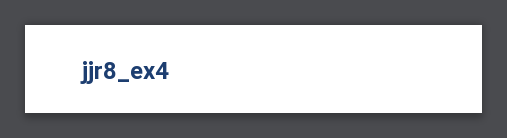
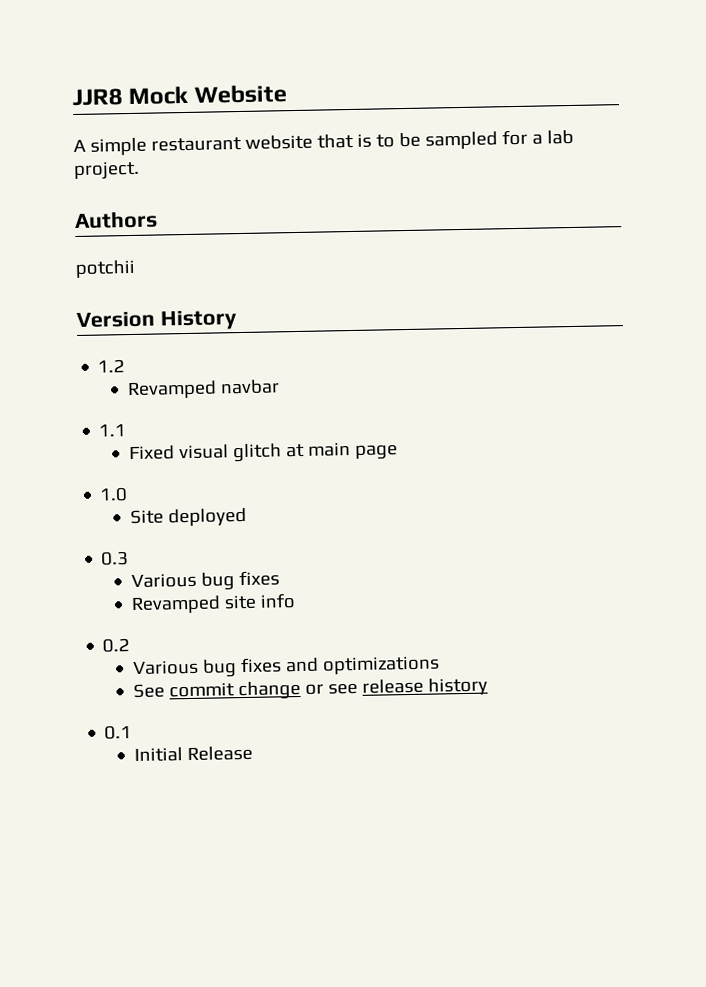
[80,61,169,84] jjr8_ex4 -> [72,84,287,107] [73,129,574,156] [73,160,140,181] [74,210,158,229] [75,259,136,278] [76,309,237,331] [97,359,126,373] [127,379,281,400] [98,424,127,437] [129,442,399,463] [99,487,129,502] [130,507,248,527] [101,551,130,566] [131,570,281,591] [131,593,297,615] [102,638,131,653] [133,655,441,678] [133,677,489,701] [104,725,133,740] [134,745,254,763] JJR8 Mock Website // A simple restaurant website that is to be sampled for a lab project. // Authors // potchii // Version History // 1.2 // Revamped navbar // 1.1 // Fixed visual glitch at main page // 1.0 // Site deployed // 0.3 // Various bug fixes // Revamped site info // 0.2 // Various bug fixes and optimizations // See commit change or see release history // 0.1 // Initial Release

